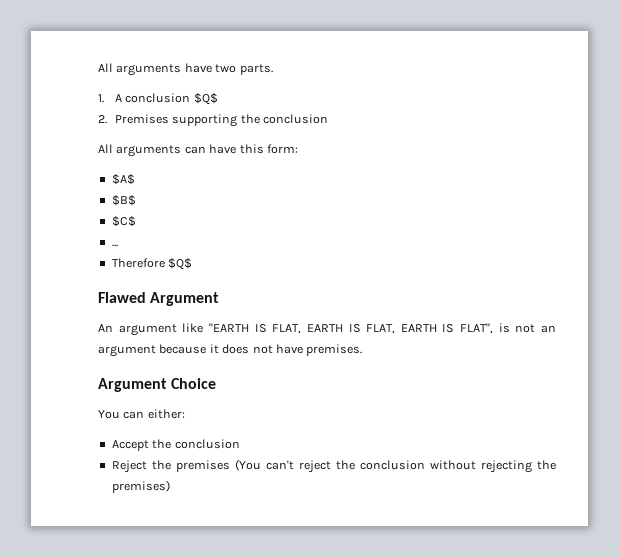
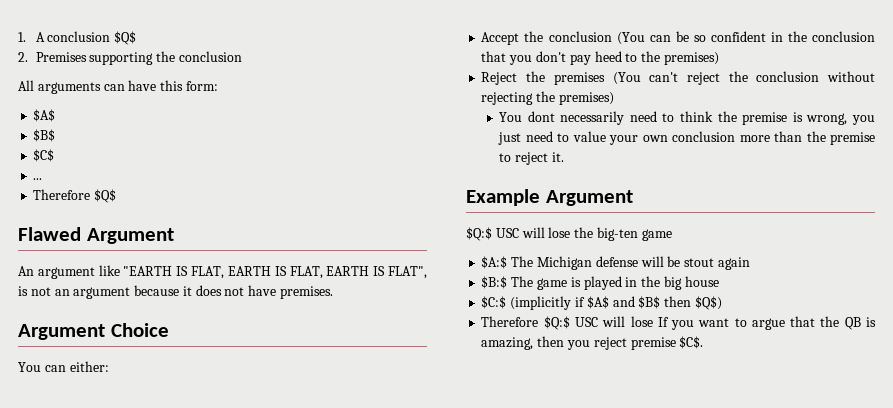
[98,63,273,76] All arguments have two parts. // -> (18, 37) none
(240, 444) none -> [616,31,875,45] [481,51,719,65] (You can be so confident in the conclusion that you don't pay heed to the premises)
(170, 486) none -> [499,111,875,125] [498,131,875,145] [499,152,564,165] [466,189,633,206] [466,227,672,241] [481,256,750,270] [481,276,719,290] [481,296,722,310] [481,316,877,330] [481,336,704,350] // You dont necessarily need to think the premise is wrong, you just need to value your own conclusion more than the premise to reject it. // Example Argument // $Q:$ USC will lose the big-ten game // $A:$ The Michigan defense will be stout again // $B:$ The game is played in the big house // $C:$ (implicitly if $A$ and $B$ then $Q$) // Therefore $Q:$ USC will lose If you want to argue that the QB is amazing, then you reject premise $C$.

